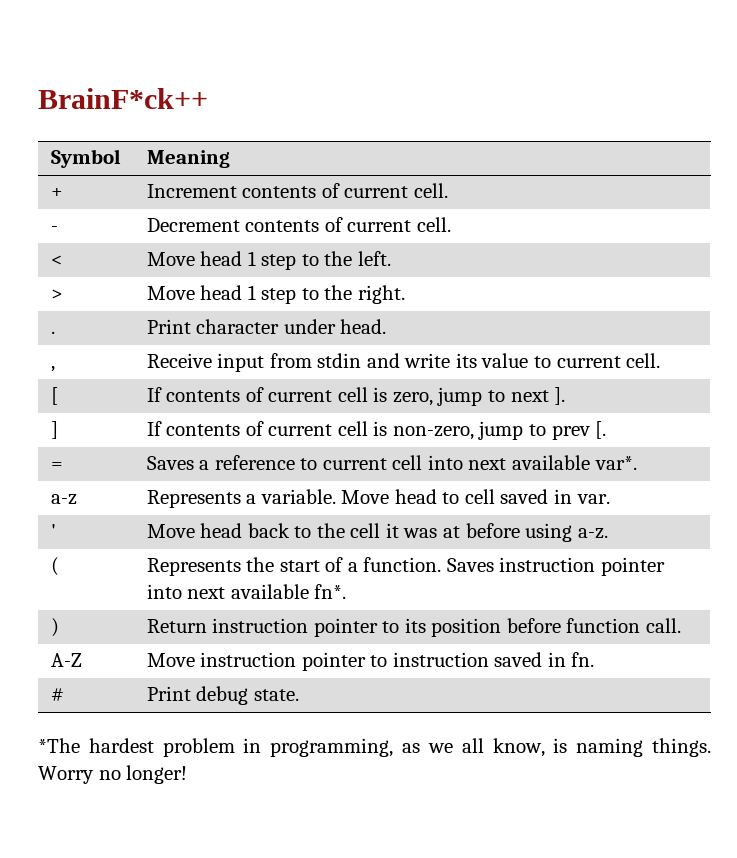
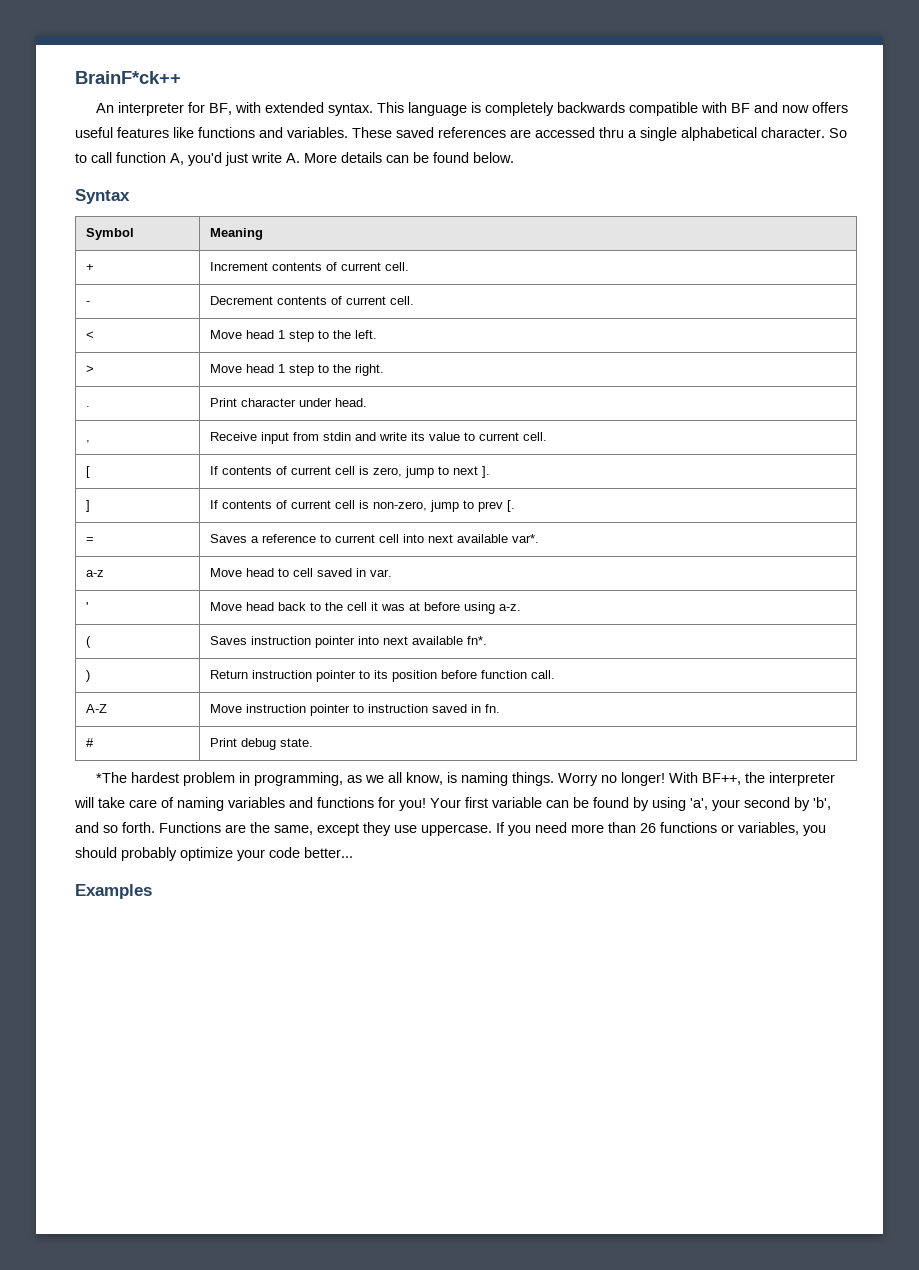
(208, 98) none -> [95,102,848,116] [75,127,847,141] [75,152,514,166] [75,189,130,204] // An interpreter for BF, with extended syntax. This language is completely backwards compatible with BF and now offers useful features like functions and variables. These saved references are accessed thru a single alphabetical character. So to call function A, you'd just write A. More details can be found below. // Syntax
[146,489,336,508] Represents a variable. -> (104, 573) none
[146,557,442,576] Represents the start of a function. -> (91, 642) none
(188, 774) none -> [668,772,835,786] [74,797,831,811] [75,822,826,836] [75,847,353,861] [75,884,152,899] With BF++, the interpreter will take care of naming variables and functions for you! Your first variable can be found by using 'a', your second by 'b', and so forth. Functions are the same, except they use uppercase. If you need more than 26 functions or variables, you should probably optimize your code better... // Examples

